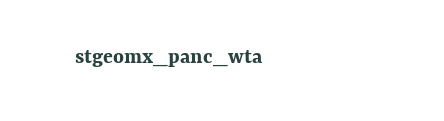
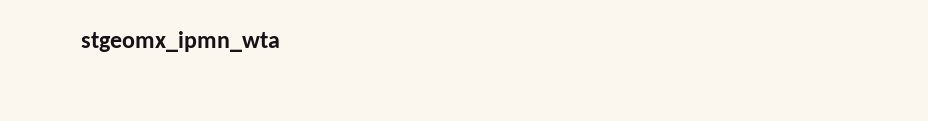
[75,50,263,67] stgeomx_panc_wta -> [81,31,280,52] stgeomx_ipmn_wta

